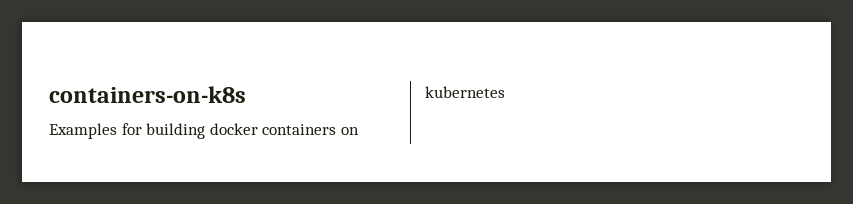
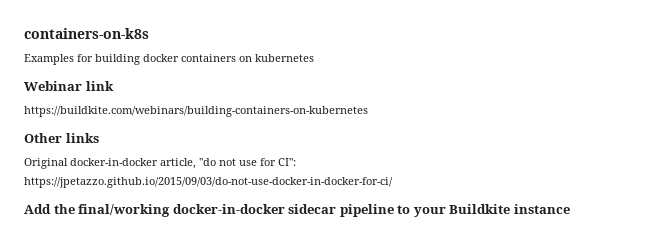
(505, 92) none -> [24,81,114,91] [24,106,368,117] [24,133,99,143] [24,158,296,169] [24,177,393,188] [24,204,570,217] // Webinar link // https://buildkite.com/webinars/building-containers-on-kubernetes // Other links // Original docker-in-docker article, "do not use for CI": https://jpetazzo.github.io/2015/09/03/do-not-use-docker-in-docker-for-ci/ // Add the final/working docker-in-docker sidecar pipeline to your Buildkite instance

